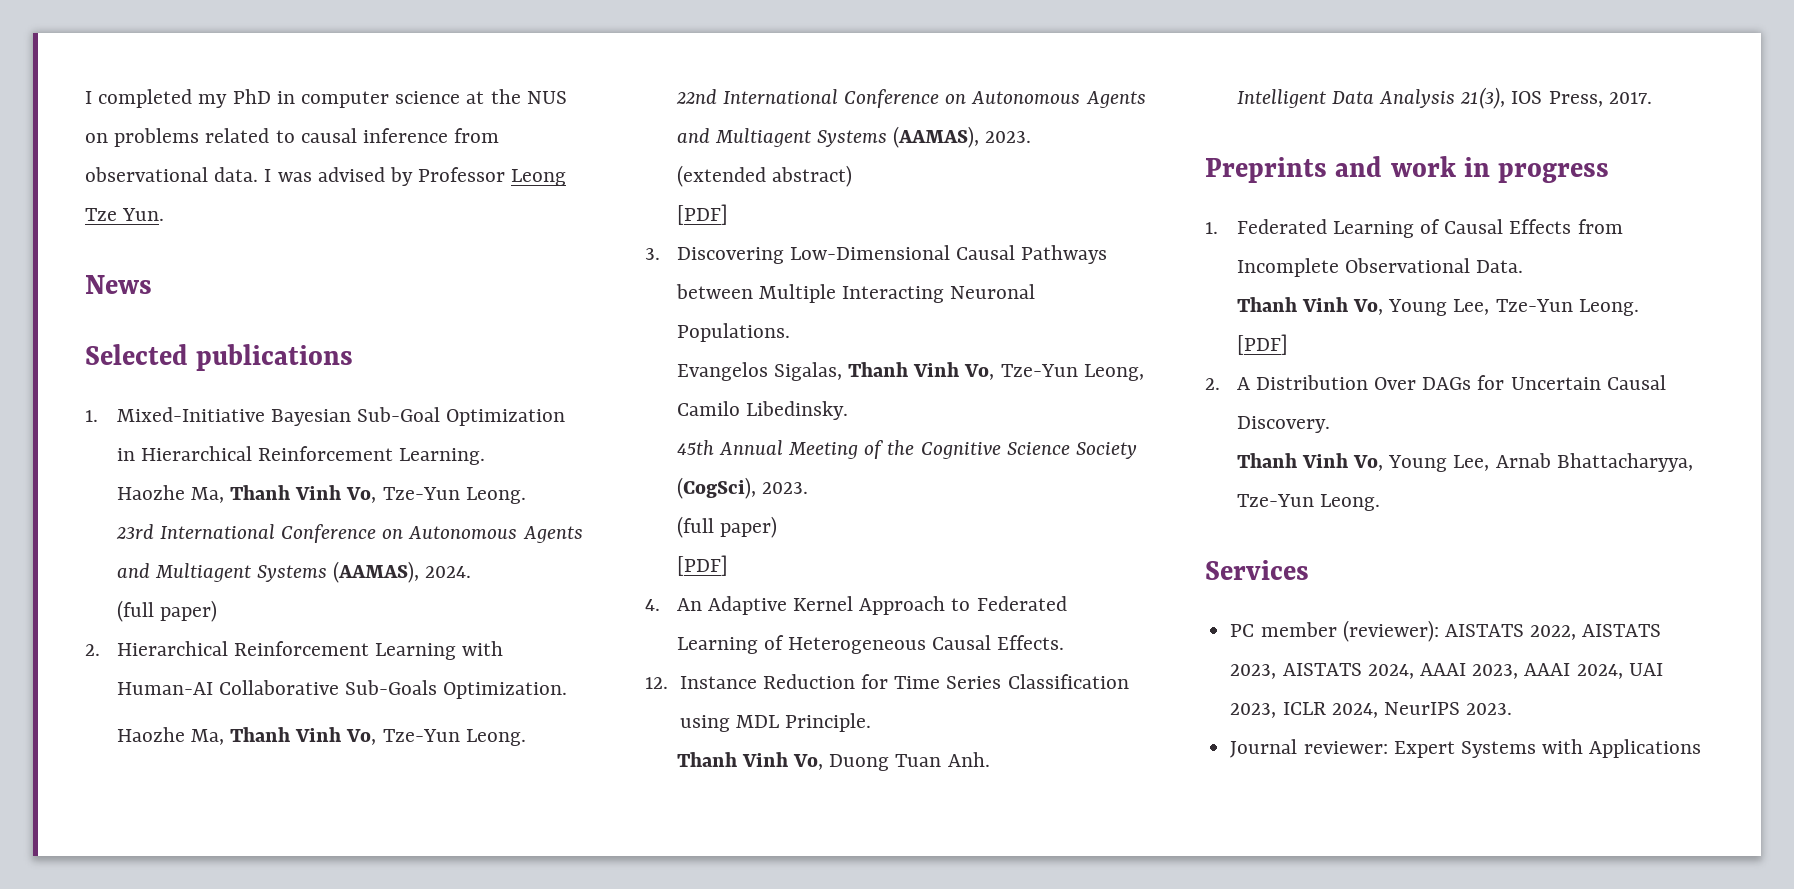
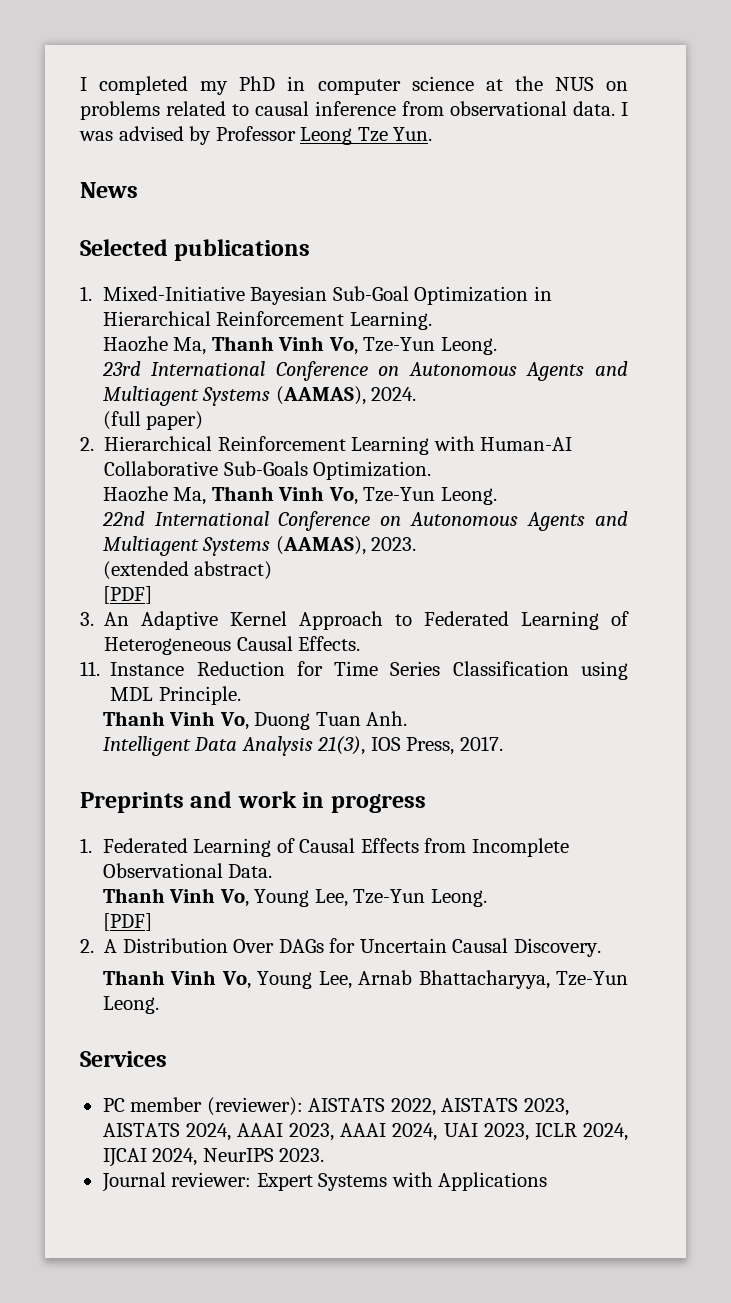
[676,245,1108,264] [675,284,1036,303] [676,323,790,342] [676,362,1144,381] [676,401,848,420] [676,440,1138,459] [676,477,808,499] [676,516,777,538] [676,555,728,576] [645,599,660,611] Discovering Low-Dimensional Causal Pathways between Multiple Interacting Neuronal Populations. // Evangelos Sigalas, Thanh Vinh Vo, Tze-Yun Leong, Camilo Libedinsky. // 45th Annual Meeting of the Cognitive Science Society (CogSci), 2023. // (full paper) // [PDF] // 4. -> (94, 619) none
[645,677,668,689] 12. -> [80,661,100,676] 11.
(1378, 710) none -> [102,1148,198,1167] IJCAI 2024,

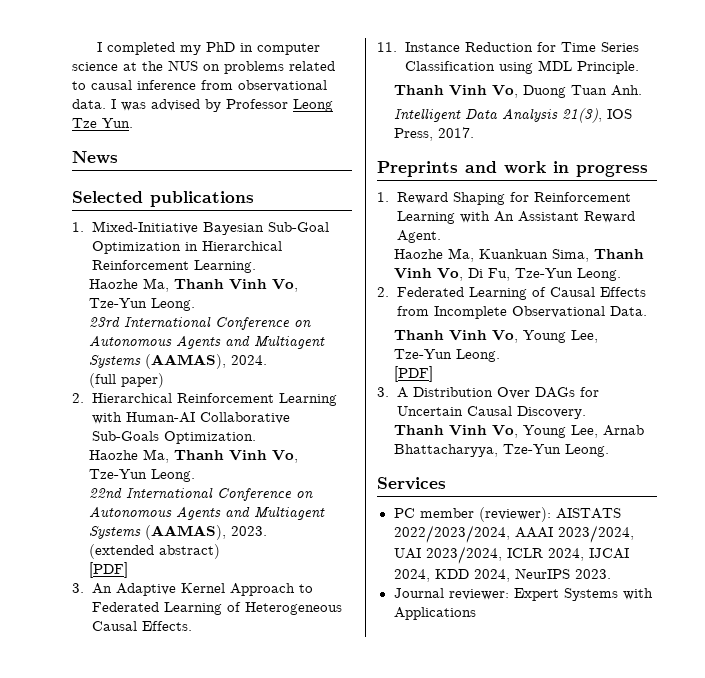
(92, 845) none -> [396,192,631,205] [396,211,635,224] [396,230,441,243] [394,248,645,262] [394,268,622,281] [377,287,389,297] Reward Shaping for Reinforcement Learning with An Assistant Reward Agent. // Haozhe Ma, Kuankuan Sima, Thanh Vinh Vo, Di Fu, Tze-Yun Leong. // 2.
[80,939,94,953] 2. -> [377,387,389,397] 3.
[390,1098,569,1116] [102,1123,529,1141] 2022, AISTATS 2023, AISTATS 2024, AAAI 2023, AAAI 2024, UAI 2023, -> [393,525,634,543] [393,546,502,564] 2022/2023/2024, AAAI 2023/2024, UAI 2023/2024,
(198, 1157) none -> [434,569,510,582] KDD 2024,

